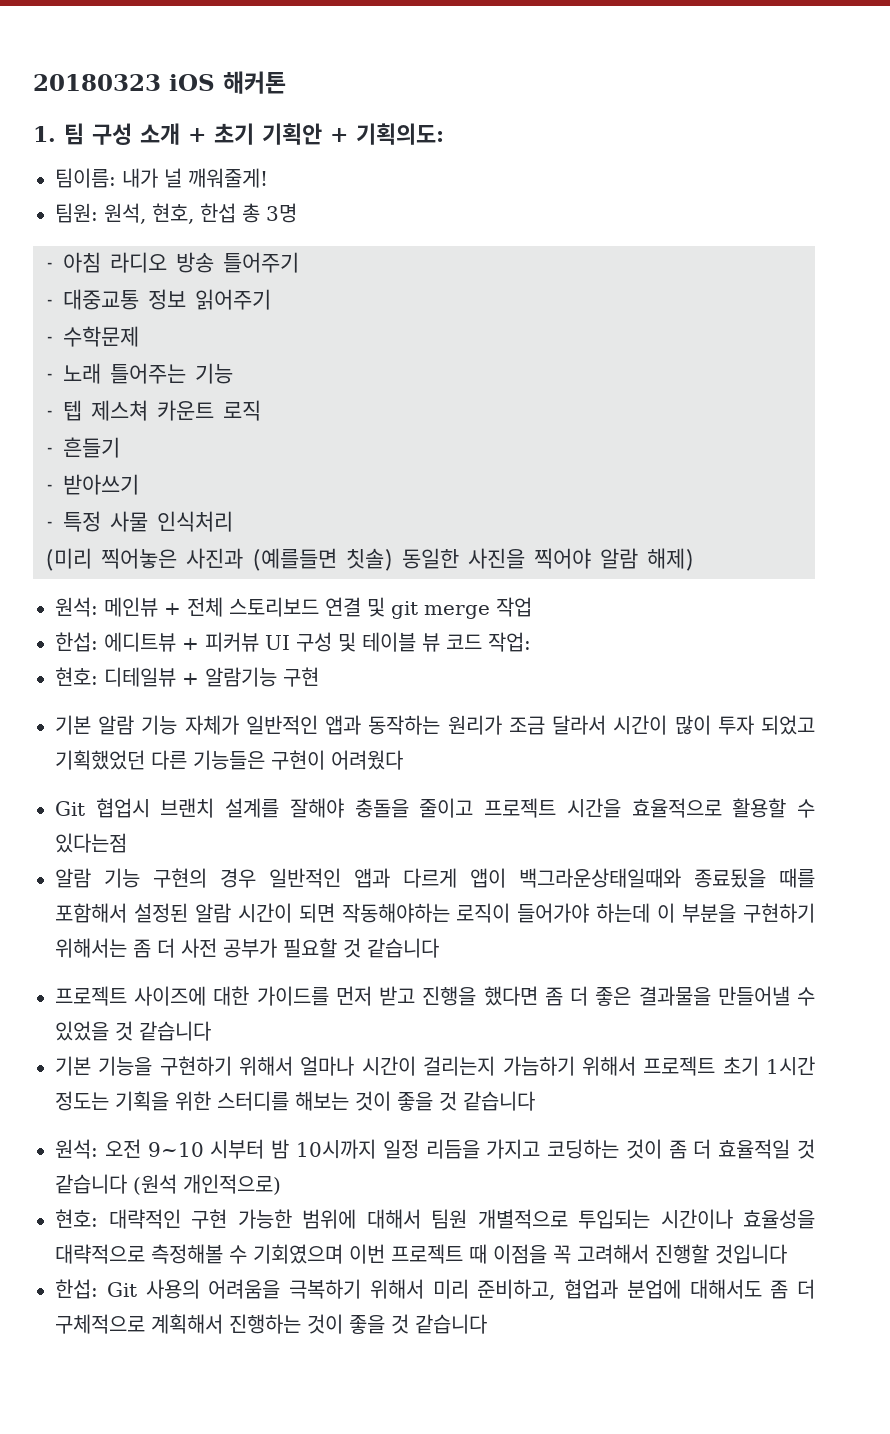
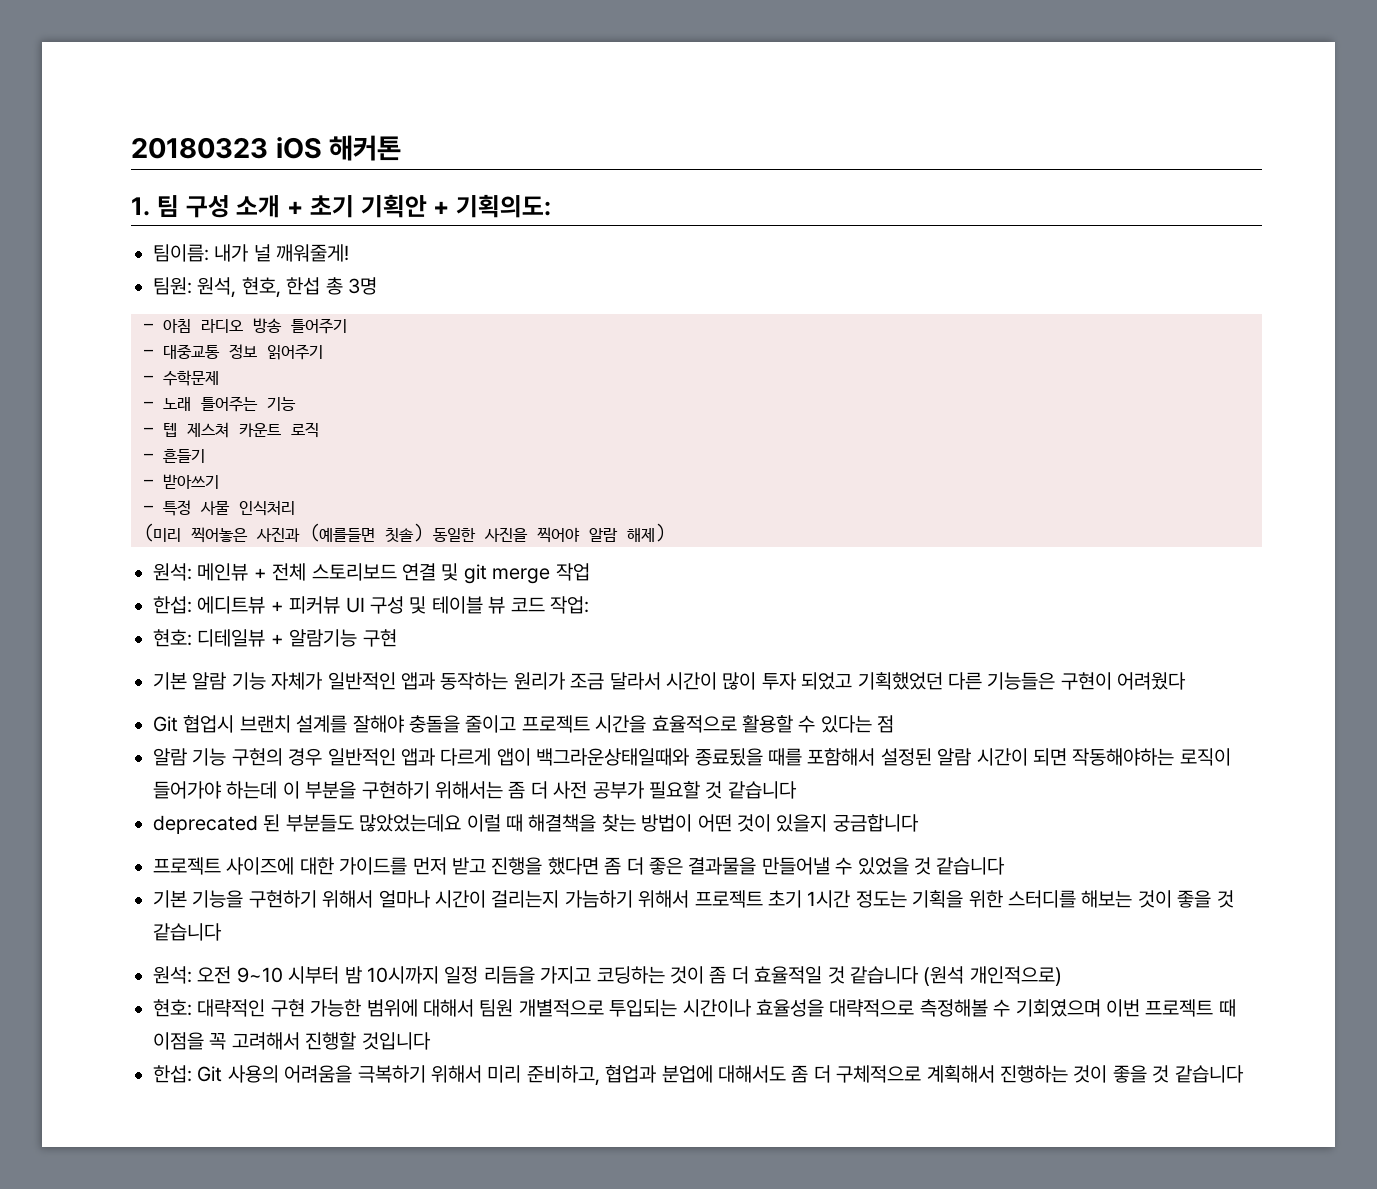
[55,833,127,853] 있다는점 -> [820,715,895,733] 있다는 점
(439, 948) none -> [153,814,919,834] // deprecated 된 부분들도 많았었는데요 이럴 때 해결책을 찾는 방법이 어떤 것이 있을지 궁금합니다

